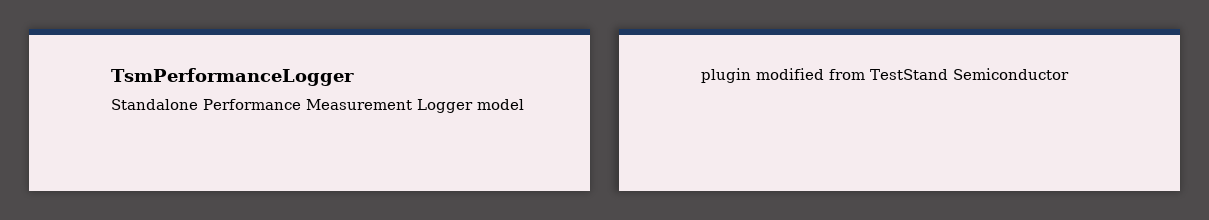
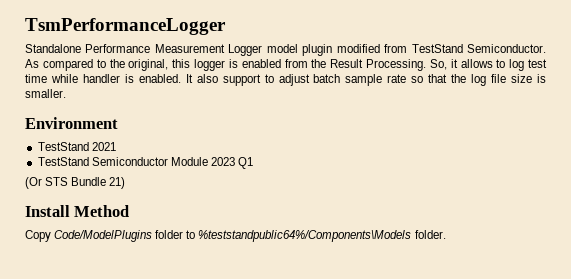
[952,68,1069,80] Semiconductor -> [467,44,546,53] [25,59,547,71] [25,74,547,86] [25,89,66,98] [25,117,118,129] [37,142,116,151] [37,157,254,169] [25,177,126,189] [25,205,130,217] [25,230,446,242] Semiconductor. As compared to the original, this logger is enabled from the Result Processing. So, it allows to log test time while handler is enabled. It also support to adjust batch sample rate so that the log file size is smaller. // Environment // TestStand 2021 // TestStand Semiconductor Module 2023 Q1 // (Or STS Bundle 21) // Install Method // Copy Code/ModelPlugins folder to %teststandpublic64%/Components\Models folder.

